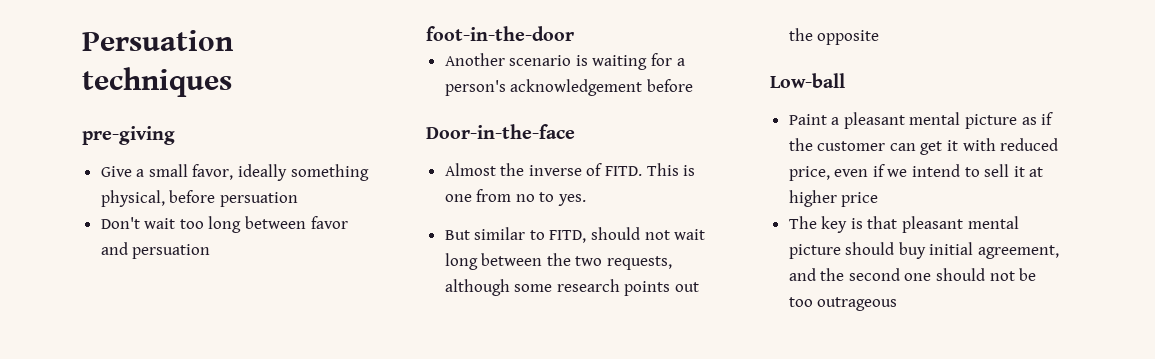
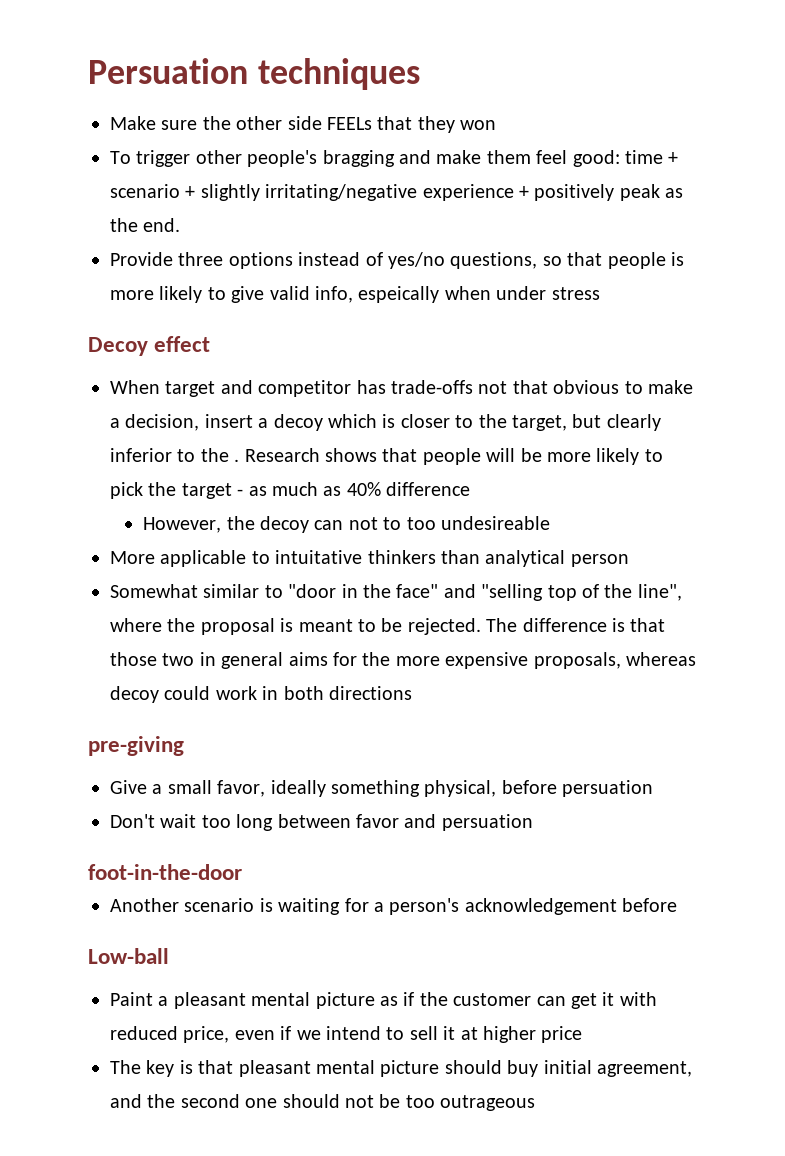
(232, 82) none -> [110,116,497,133] [110,150,679,167] [110,184,684,201] [110,218,181,232] [110,252,684,269] [110,286,600,303] [88,336,211,356] [110,380,693,397] [110,414,661,431] [110,448,663,465] [110,482,471,499] [143,516,550,533] [110,550,629,567] [110,584,682,601] [110,618,666,635] [110,652,696,669] [110,686,412,703] // Make sure the other side FEELs that they won // To trigger other people's bragging and make them feel good: time + scenario + slightly irritating/negative experience + positively peak as the end. // Provide three options instead of yes/no questions, so that people is more likely to give valid info, espeically when under stress // Decoy effect // When target and competitor has trade-offs not that obvious to make a decision, insert a decoy which is closer to the target, but clearly inferior to the . Research shows that people will be more likely to pick the target - as much as 40% difference // However, the decoy can not to too undesireable // More applicable to intuitative thinkers than analytical person // Somewhat similar to "door in the face" and "selling top of the line", where the proposal is meant to be rejected. The difference is that those two in general aims for the more expensive proposals, whereas decoy could work in both directions
[426,124,575,139] [444,163,696,176] [444,189,587,206] [444,227,706,243] [444,253,673,270] [444,279,700,296] [788,28,880,45] // Door-in-the-face // Almost the inverse of FITD. This is one from no to yes. // But similar to FITD, should not wait long between the two requests, although some research points out the opposite -> (678, 905) none

